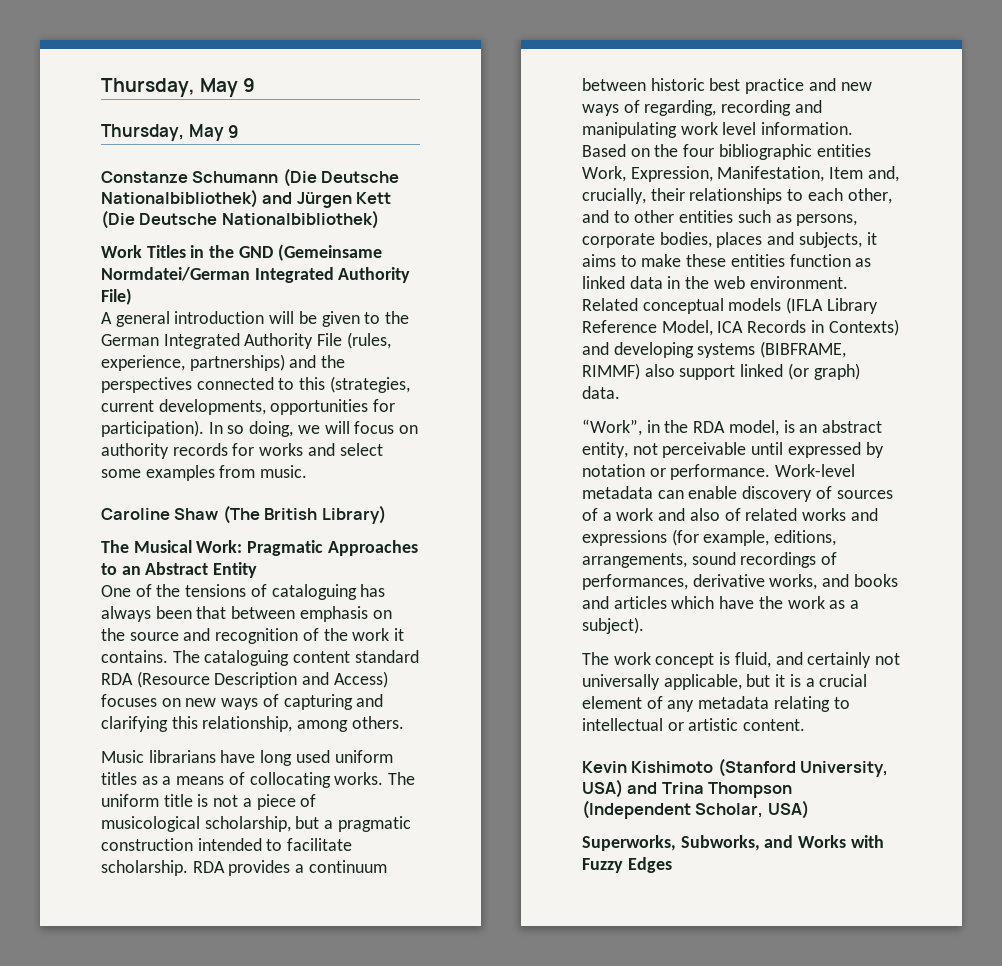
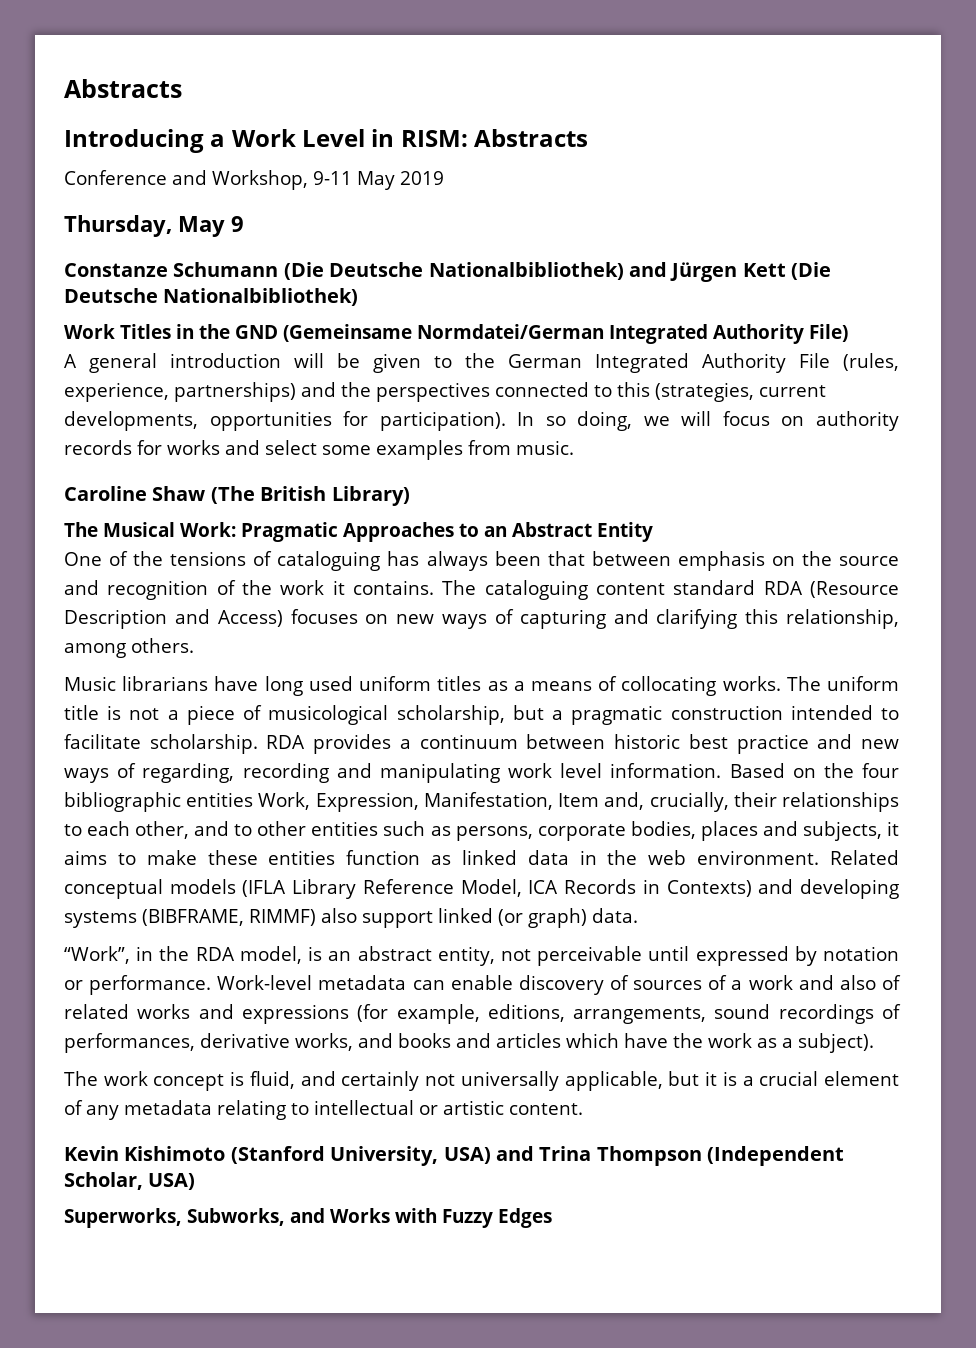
[101,78,256,97] Thursday, May 9 -> [64,79,182,98] [64,129,589,153] [64,170,444,190] Abstracts // Introducing a Work Level in RISM: Abstracts // Conference and Workshop, 9-11 May 2019

